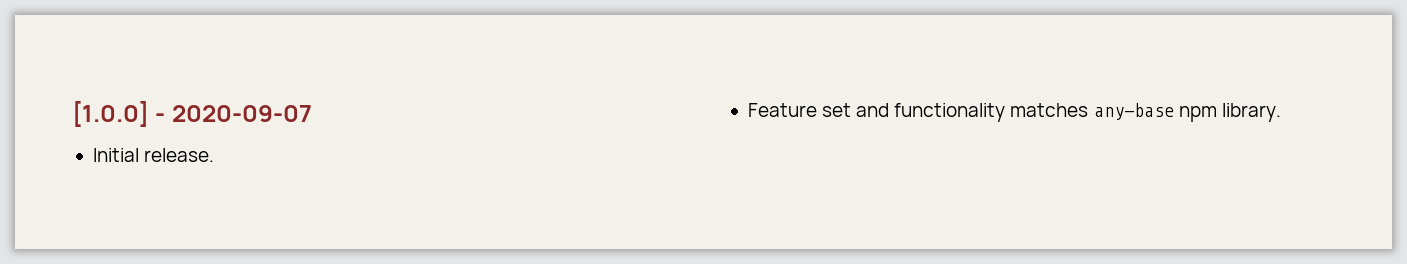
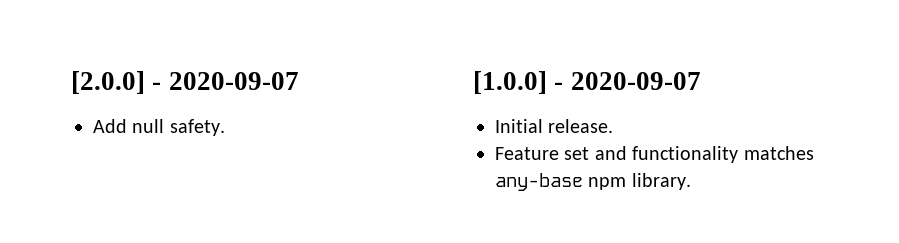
(72, 114) none -> [71,71,299,94] [93,119,225,136] [2.0.0] - 2020-09-07 // Add null safety. //

